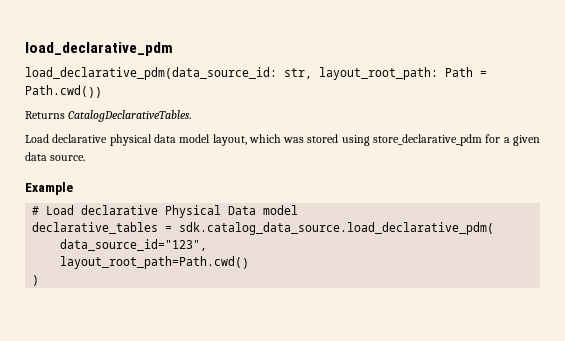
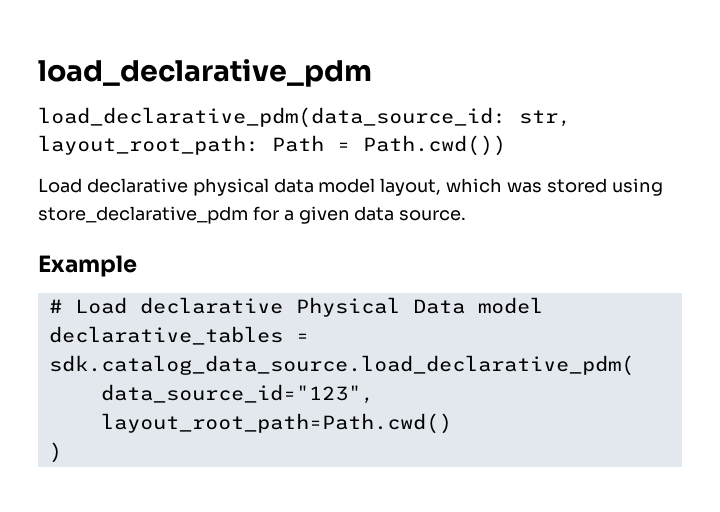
[25,110,192,122] // Returns CatalogDeclarativeTables. -> (506, 145) none

